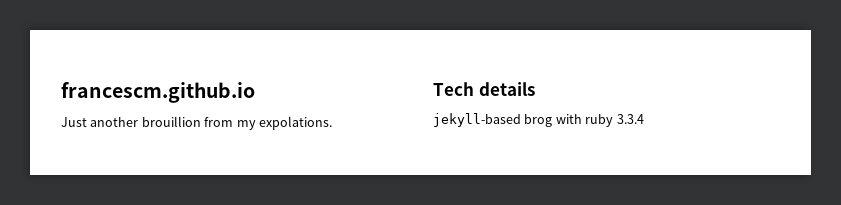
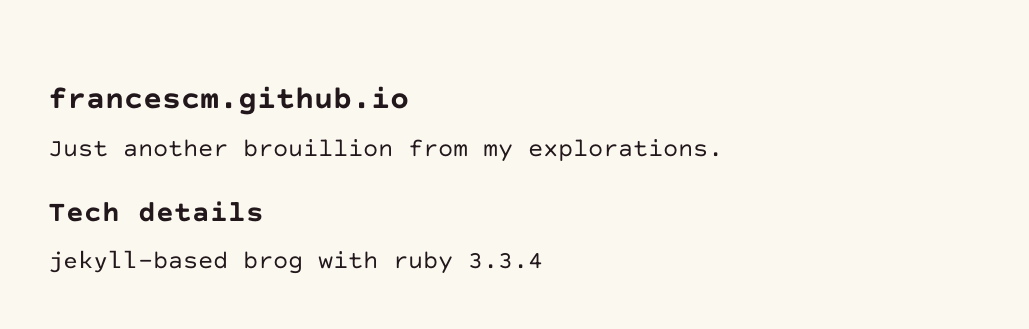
[258,116,332,130] expolations. -> [528,139,723,161] explorations.

